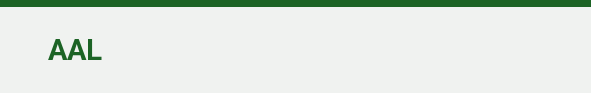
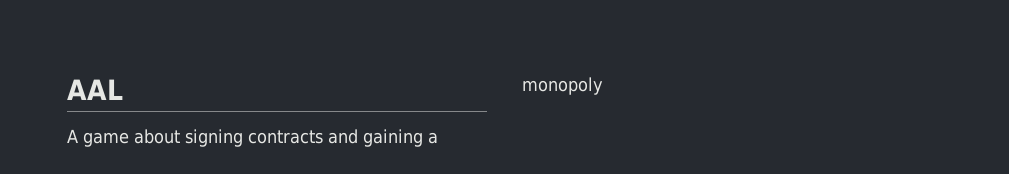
(102, 49) none -> [67,129,438,147] [522,77,603,95] // A game about signing contracts and gaining a monopoly

